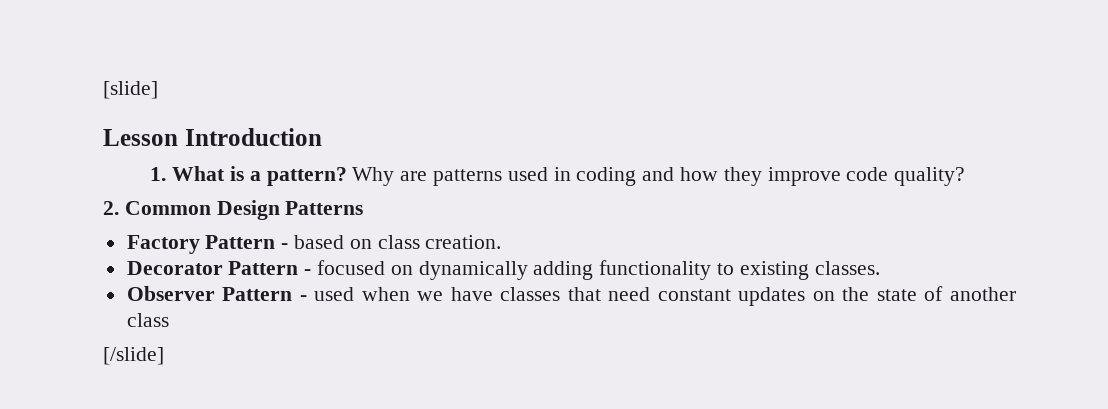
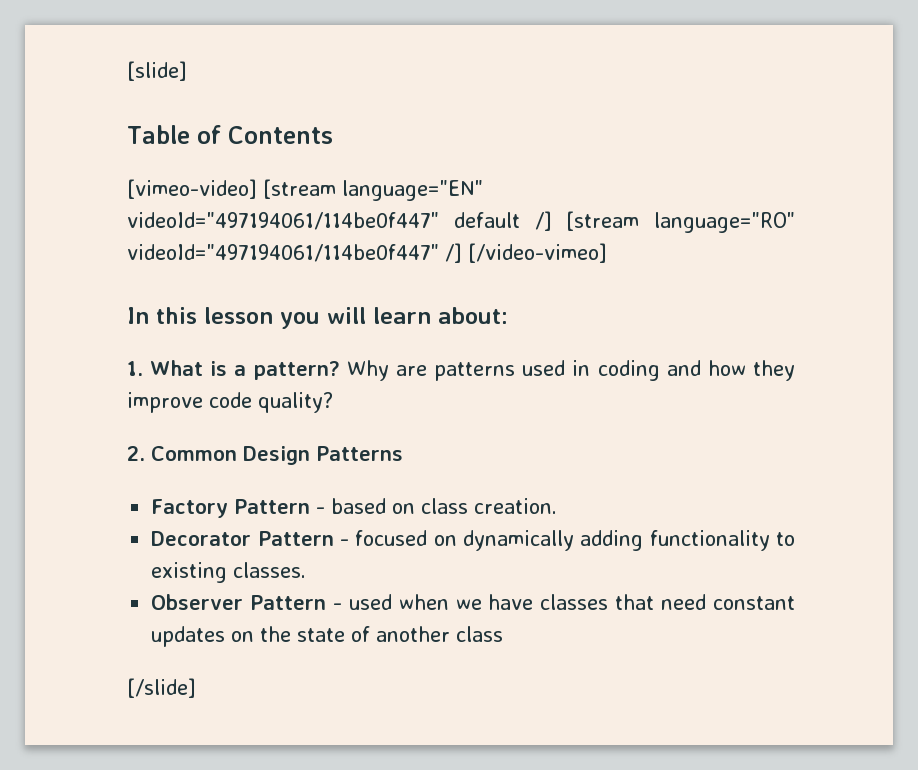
[103,128,322,146] Lesson Introduction -> [127,125,333,144] [127,179,483,201] [127,211,795,233] [127,243,607,263] [127,307,508,329] Table of Contents // [vimeo-video] [stream language="EN" videoId="497194061/114be0f447" default /] [stream language="RO" videoId="497194061/114be0f447" /] [/video-vimeo] // In this lesson you will learn about:

